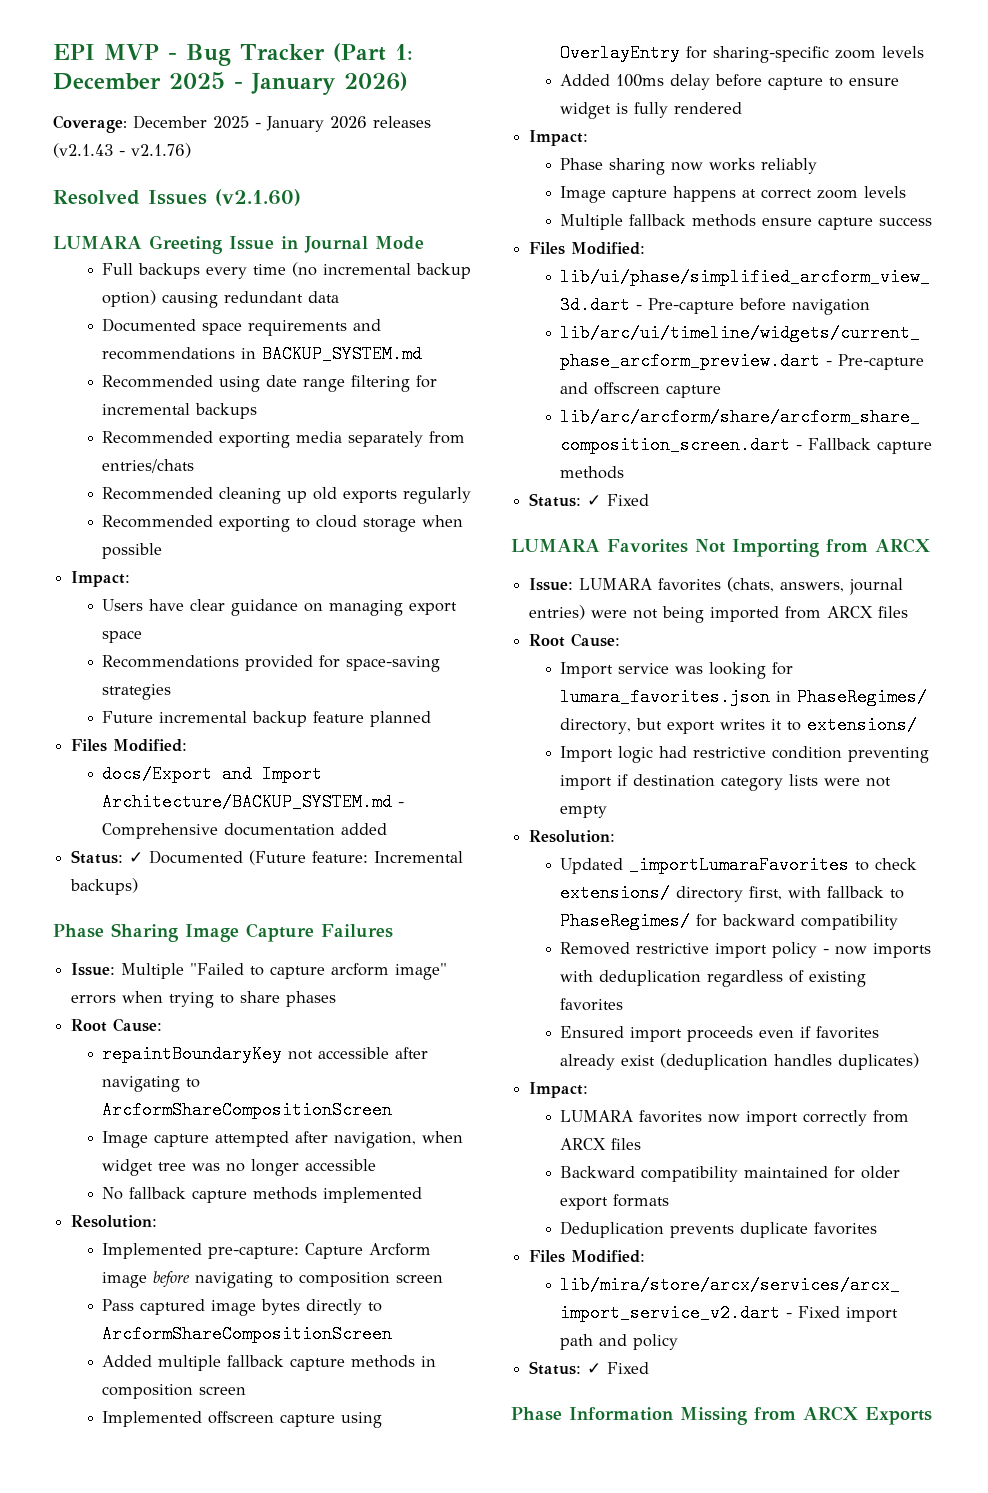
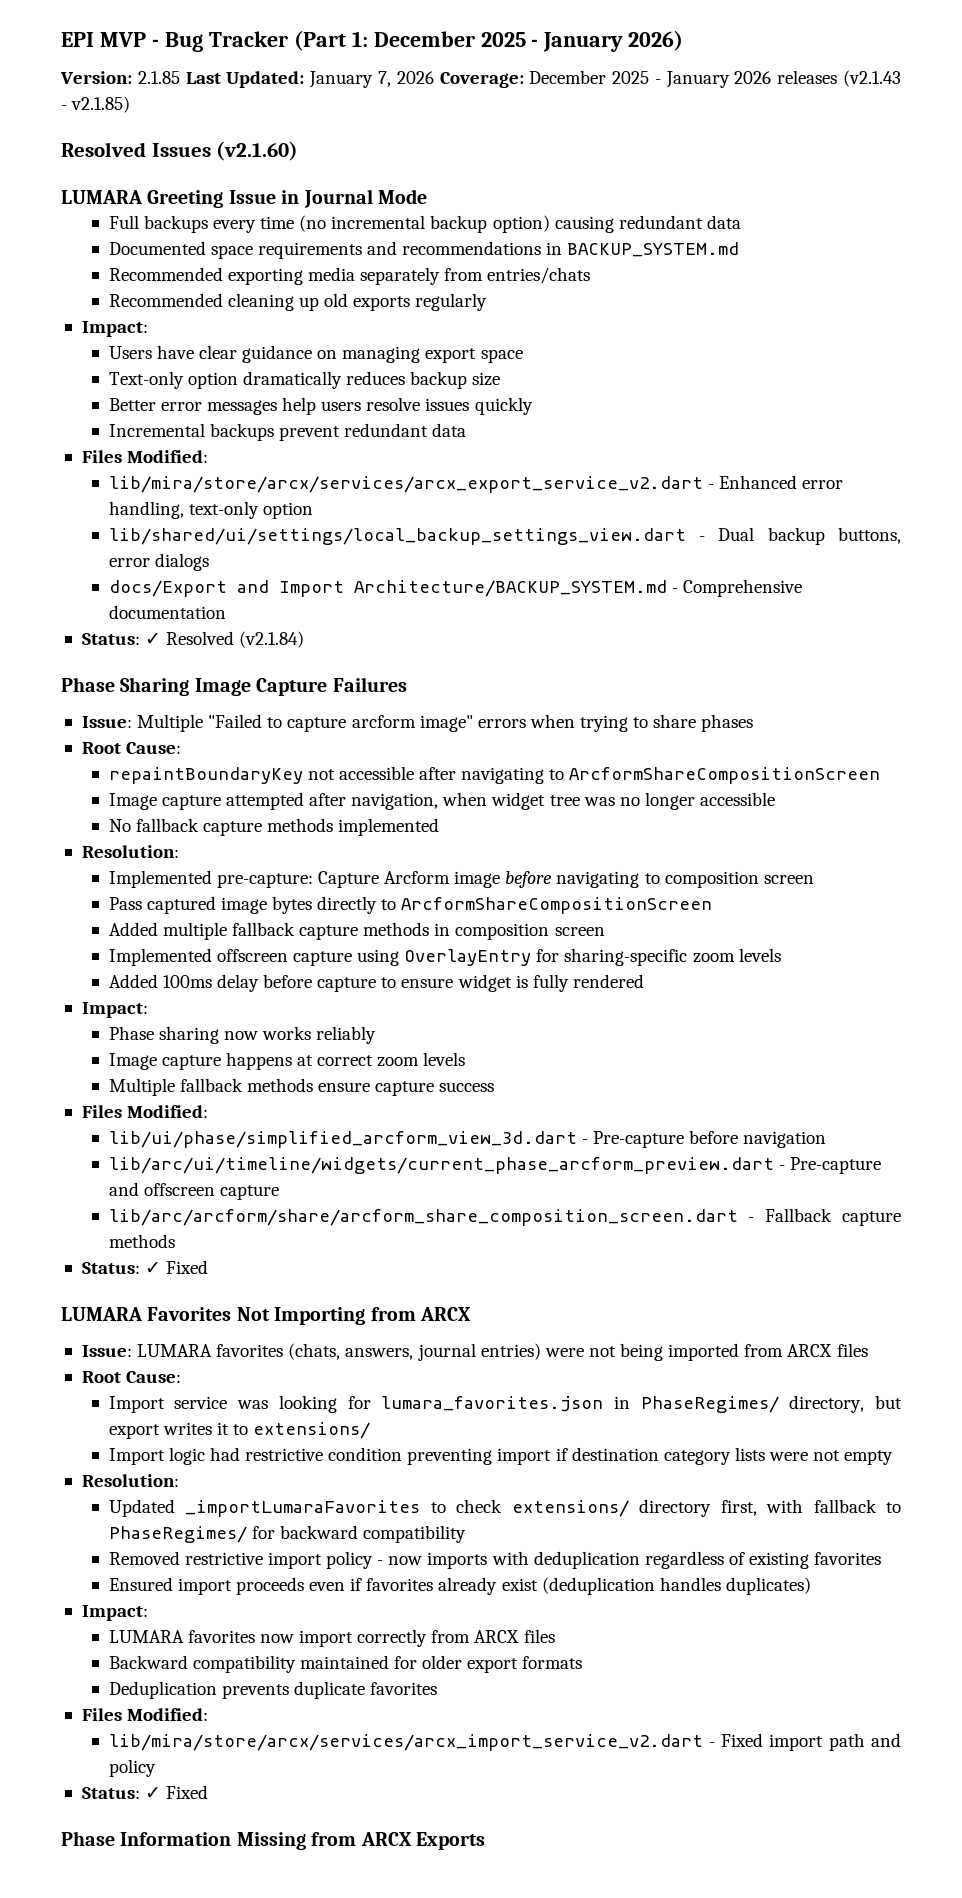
(408, 81) none -> [60,71,434,88] Version: 2.1.85 Last Updated: January 7, 2026
[131,143,191,158] v2.1.76) -> [71,96,131,113] v2.1.85)
[102,375,438,392] [102,403,258,419] // Recommended using date range filtering for incremental backups -> (740, 249) none
[102,515,464,532] [102,543,163,559] // Recommended exporting to cloud storage when possible -> (488, 302) none
[102,655,441,672] [102,684,172,700] [102,711,432,727] [71,739,188,752] Recommendations provided for space-saving strategies // Future incremental backup feature planned // Files Modified: -> [108,371,501,389] [108,397,533,415] [108,423,467,441] [81,450,209,463] [108,475,844,493] [108,501,313,519] [108,527,901,545] [108,553,209,571] Text-only option dramatically reduces backup size // Better error messages help users resolve issues quickly // Incremental backups prevent redundant data // Files Modified: // lib/mira/store/arcx/services/arcx_export_service_v2.dart - Enhanced error handling, text-only option // lib/shared/ui/settings/local_backup_settings_view.dart - Dual backup buttons, error dialogs
[341,823,388,835] [71,850,464,865] [70,878,139,895] added // Status: ✓ Documented (Future feature: Incremental backups) -> [81,631,305,648] // Status: ✓ Resolved (v2.1.84)

